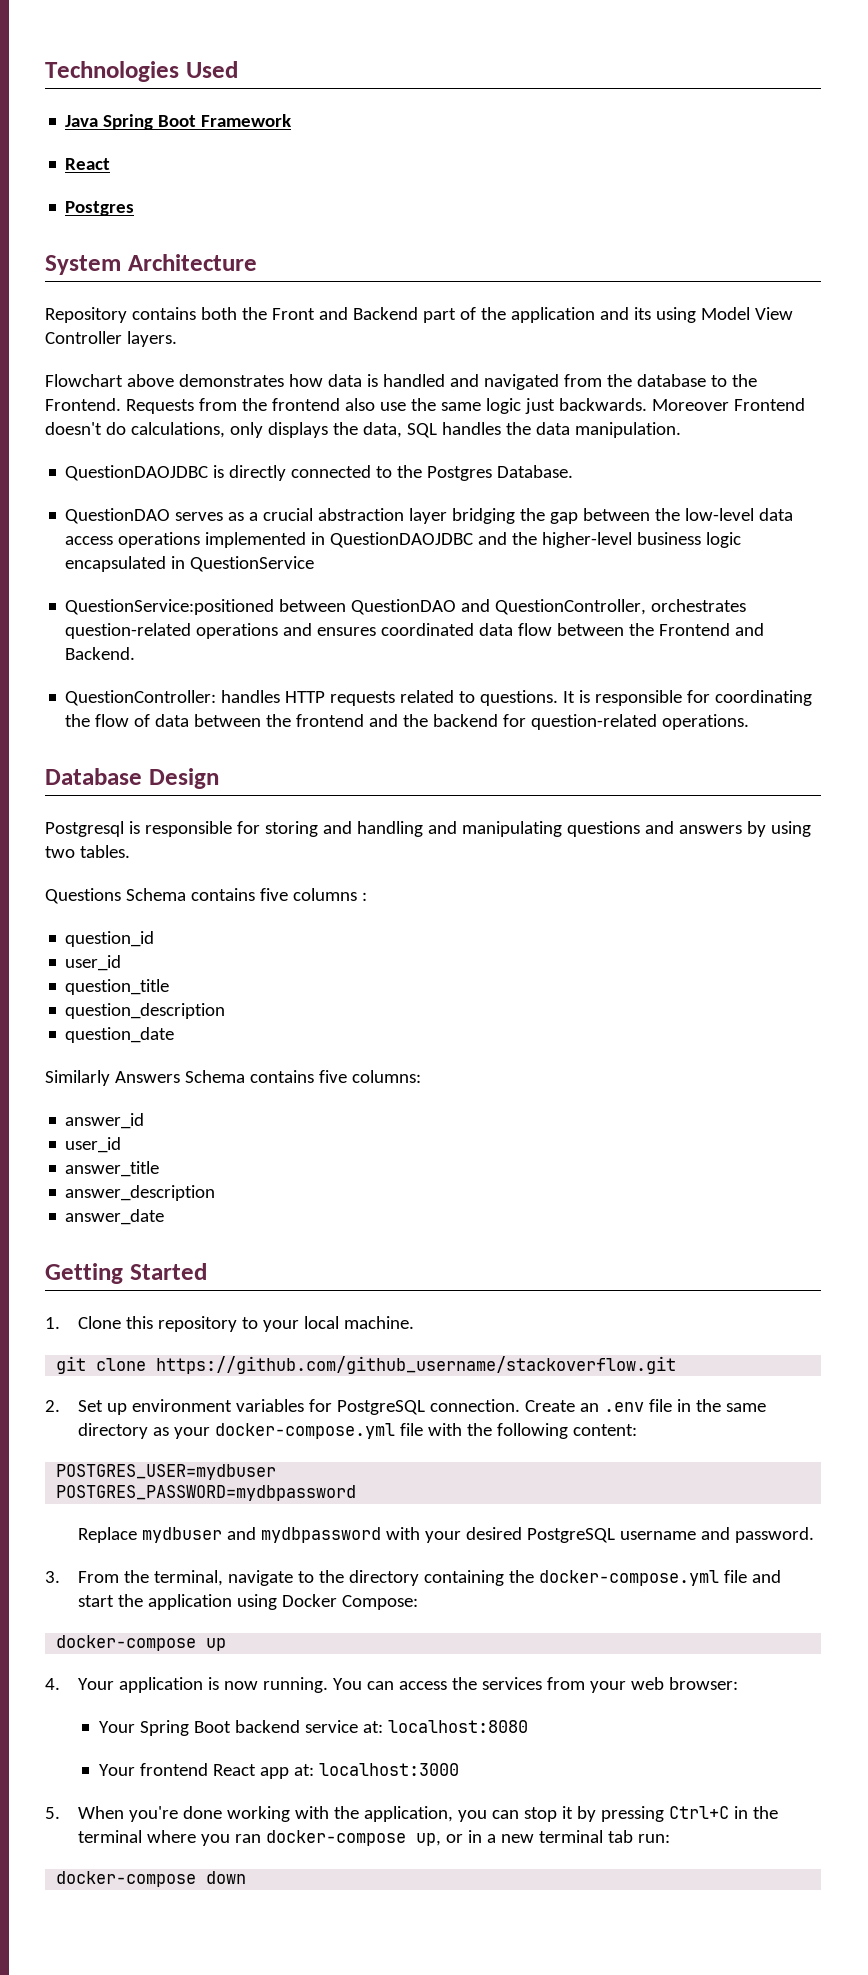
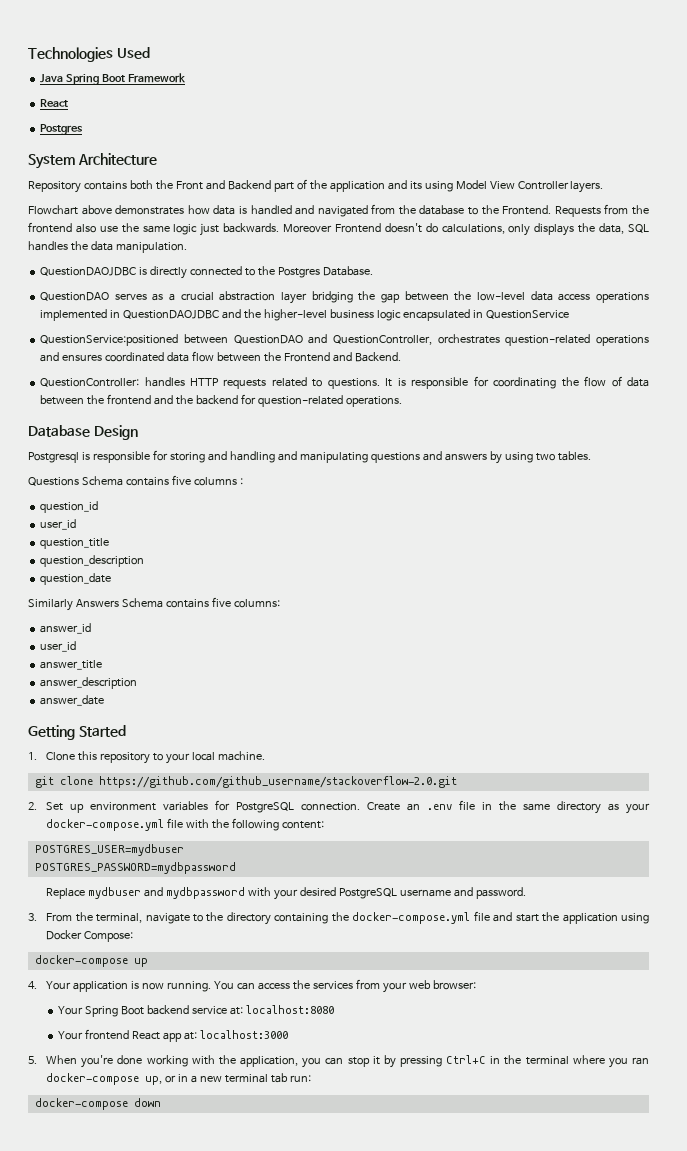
[156,1356,677,1374] https://github.com/github_username/stackoverflow.git -> [98,776,457,788] https://github.com/github_username/stackoverflow-2.0.git

